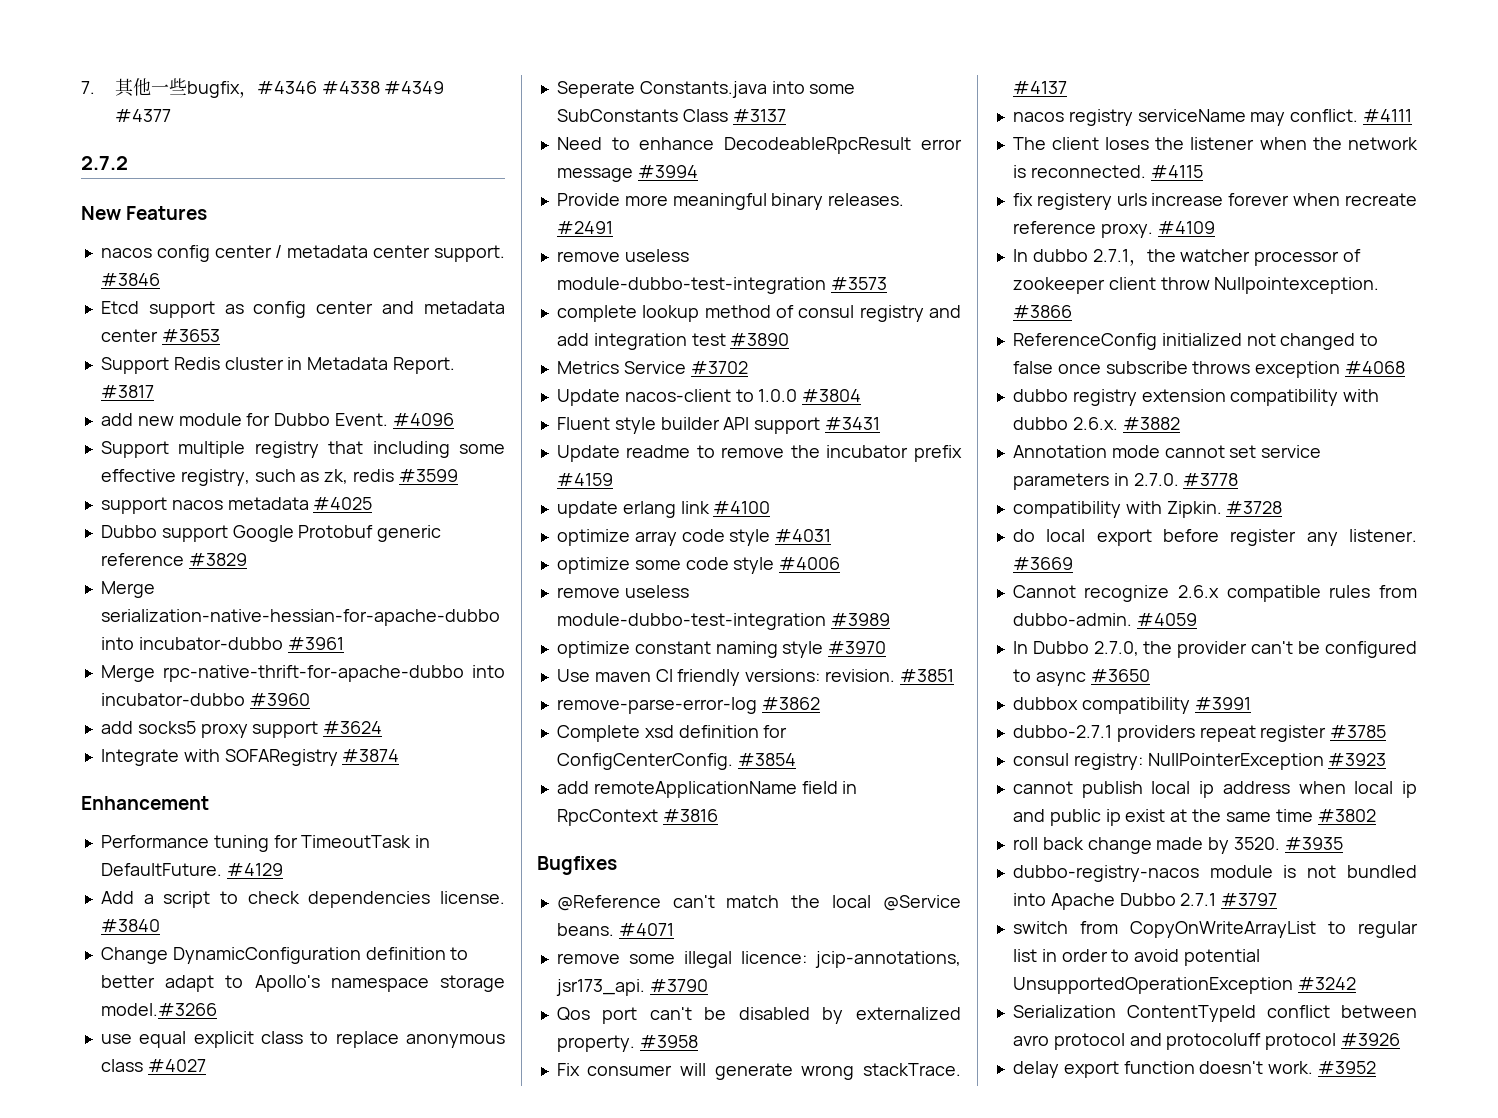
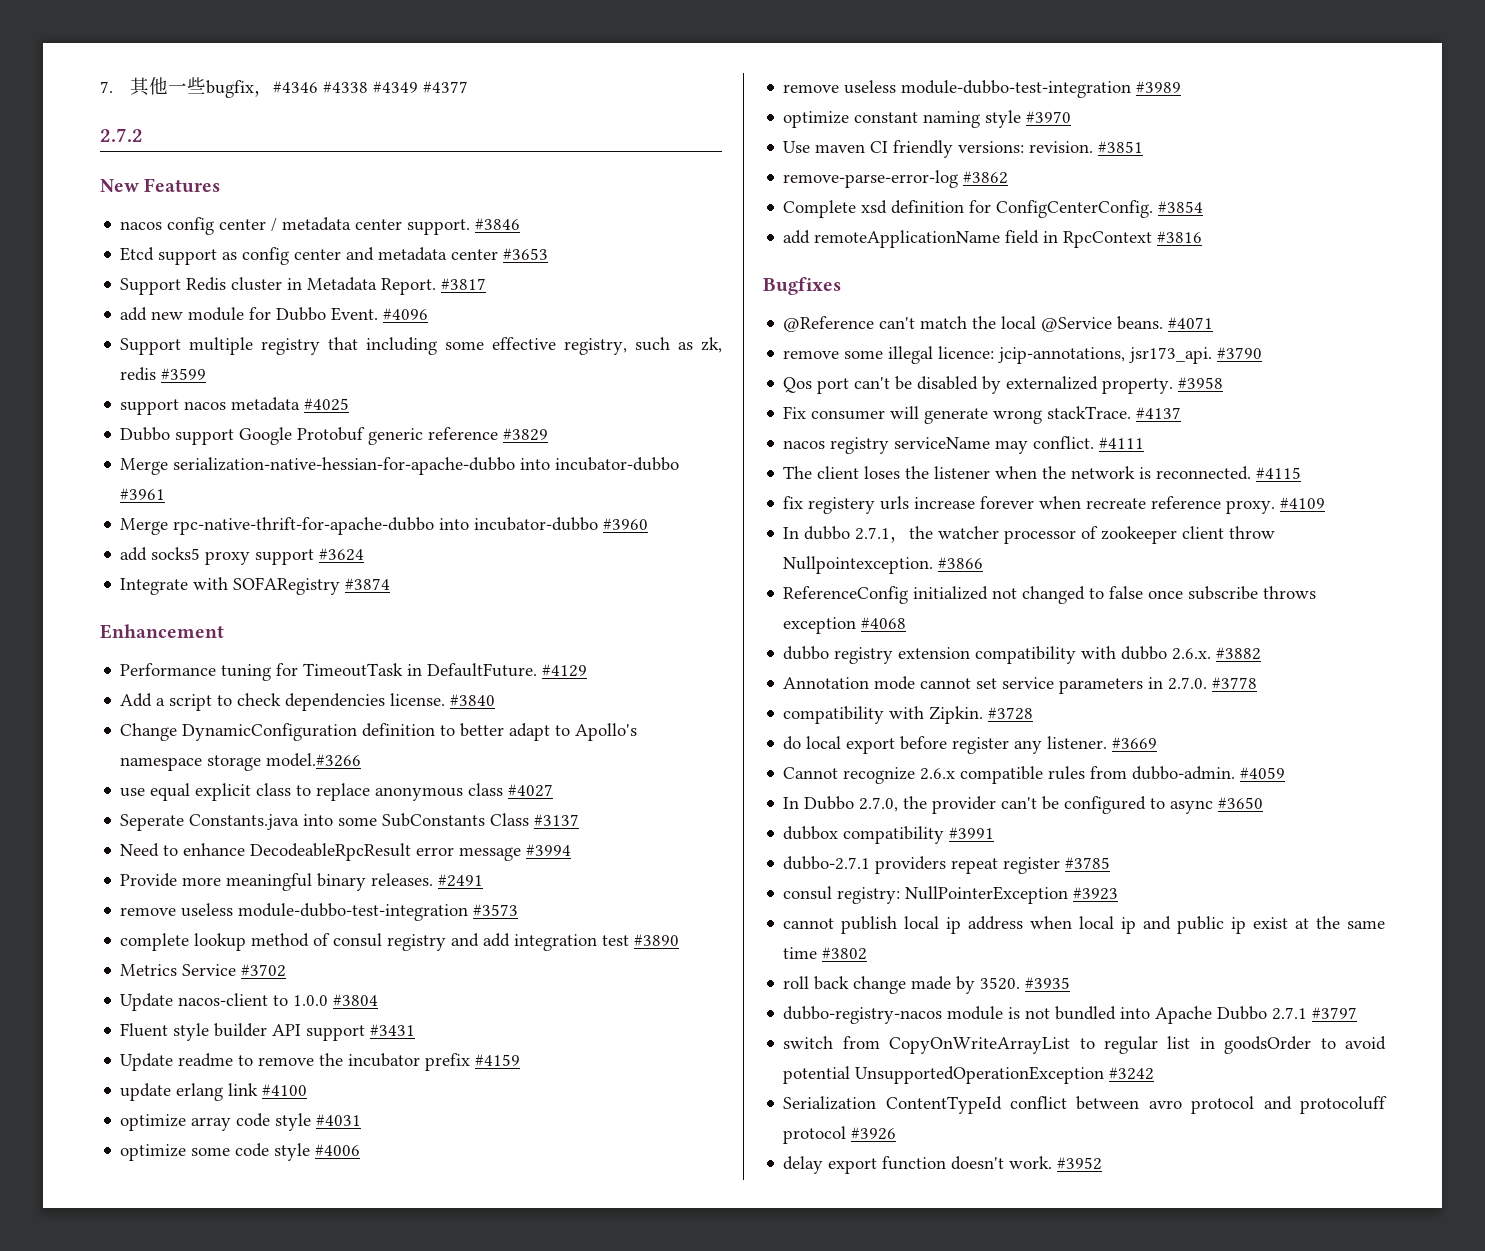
[1061,949,1108,962] order -> [1224,1036,1312,1054] goodsOrder

